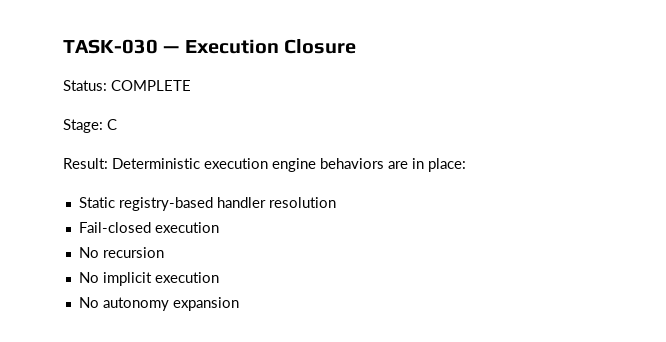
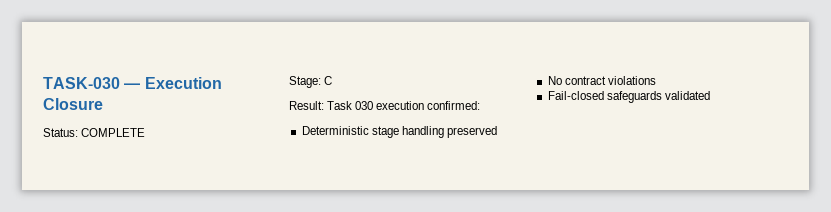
[112,158,466,172] [78,197,336,211] [78,222,219,233] [78,247,164,258] [78,272,219,286] [78,297,239,311] Deterministic execution engine behaviors are in place: // Static registry-based handler resolution // Fail-closed execution // No recursion // No implicit execution // No autonomy expansion -> [327,101,481,110] [301,126,497,138] [547,76,656,85] [547,91,710,103] Task 030 execution confirmed: // Deterministic stage handling preserved // No contract violations // Fail-closed safeguards validated

